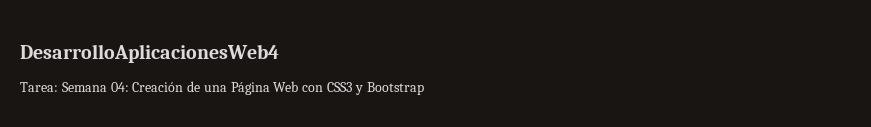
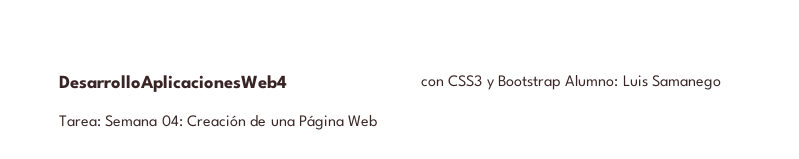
(424, 88) none -> [565,75,721,90] Alumno: Luis Samanego

